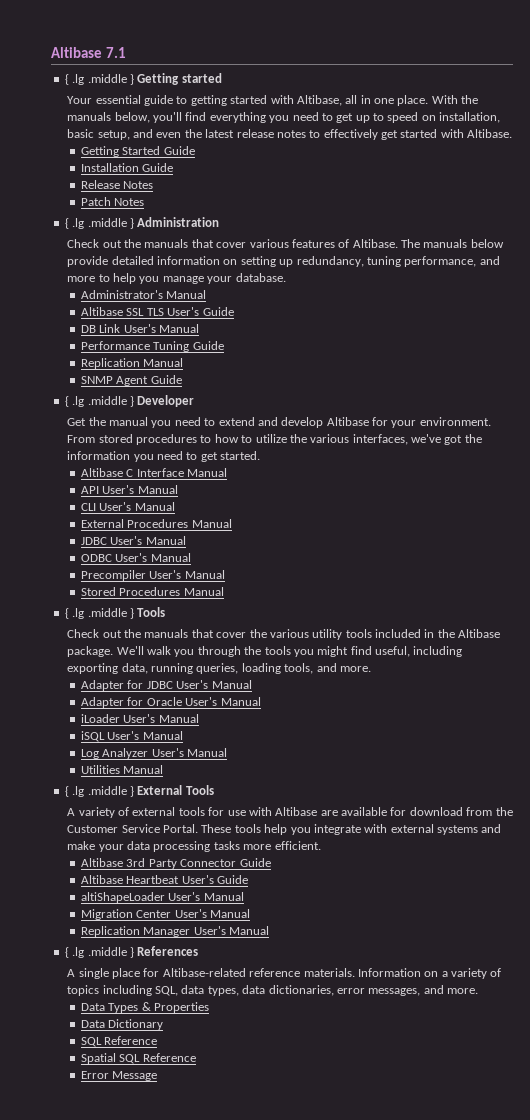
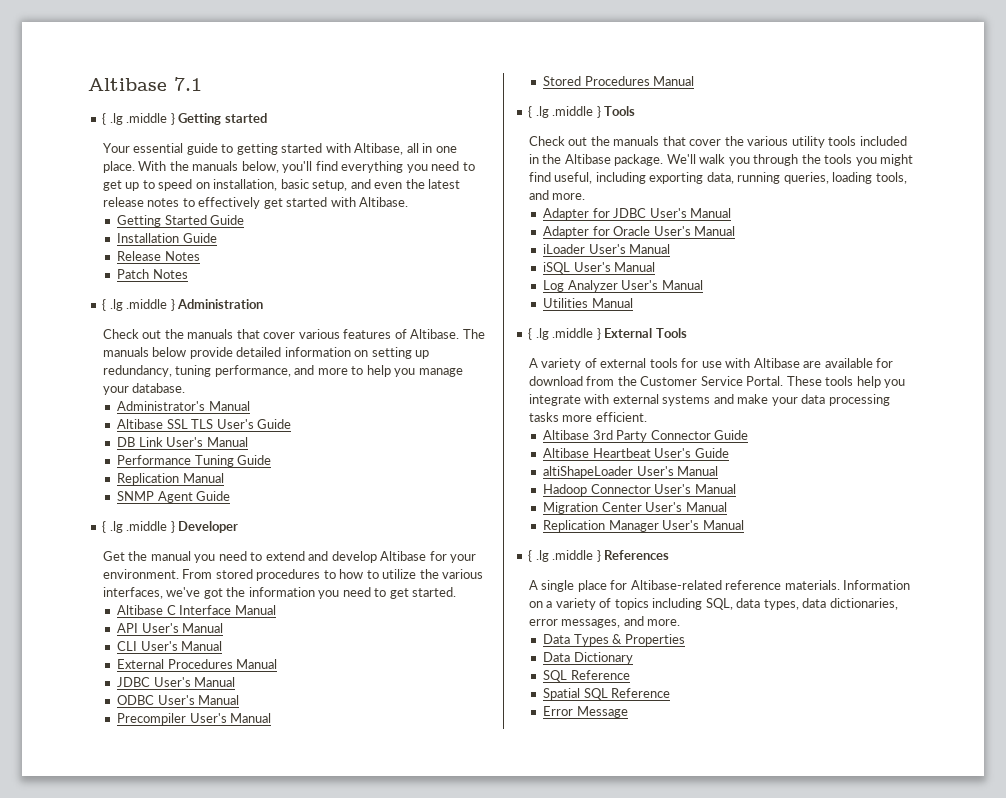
(244, 896) none -> [543,484,736,496] // Hadoop Connector User's Manual

